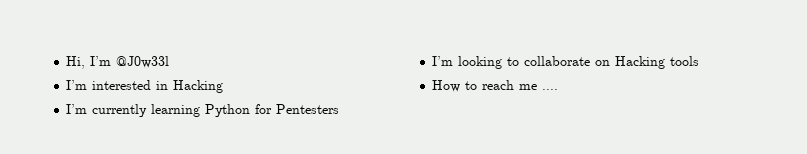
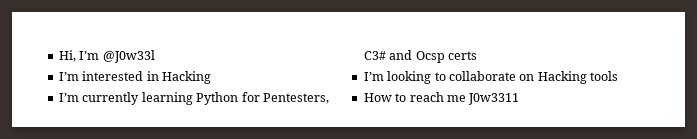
[276,104,340,114] Pentesters -> [263,93,329,104] [363,50,477,63] Pentesters, C3# and Ocsp certs
[542,89,559,90] .... -> [468,93,520,105] J0w3311

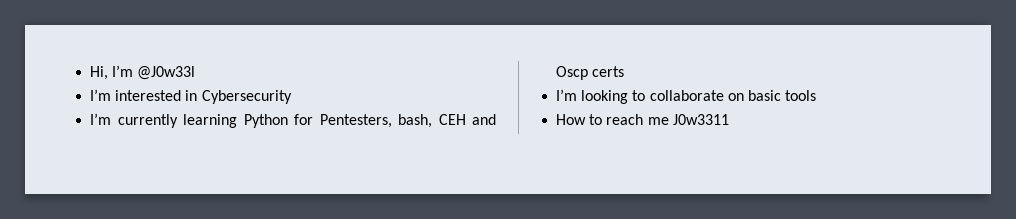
[161,71,211,84] Hacking -> [201,90,292,104] Cybersecurity
[363,50,445,63] C3# and Ocsp -> [398,114,496,128] [556,66,589,80] bash, CEH and Oscp
[537,71,587,84] Hacking -> [747,90,781,101] basic

